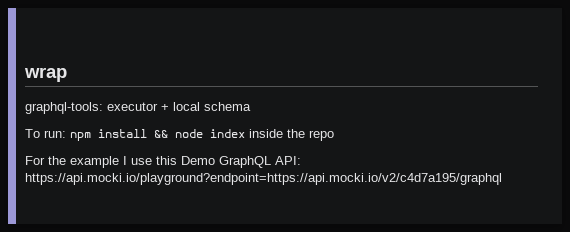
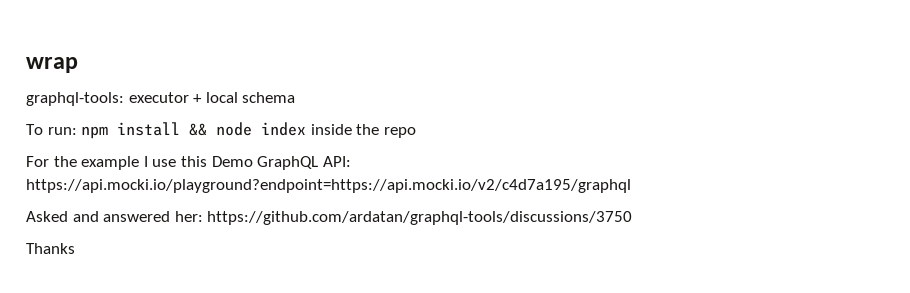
(502, 179) none -> [26,211,633,225] [26,243,75,254] // Asked and answered her: https://github.com/ardatan/graphql-tools/discussions/3750 // Thanks

